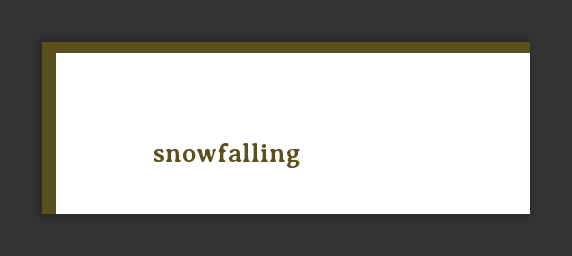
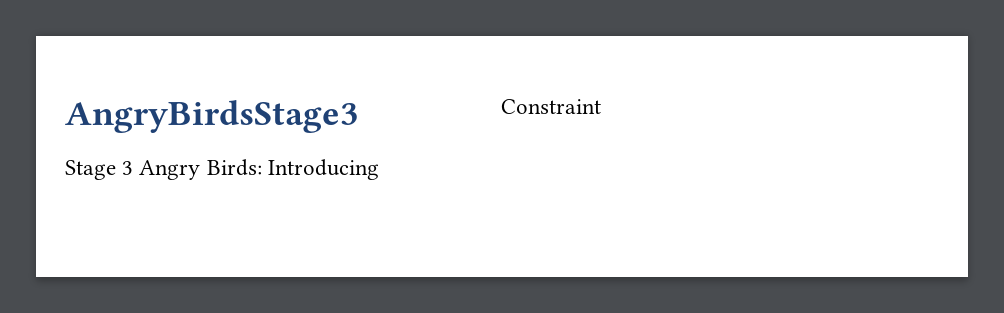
[153,143,300,168] snowfalling -> [65,100,359,133] [65,159,379,180] [501,99,601,114] AngryBirdsStage3 // Stage 3 Angry Birds: Introducing Constraint

